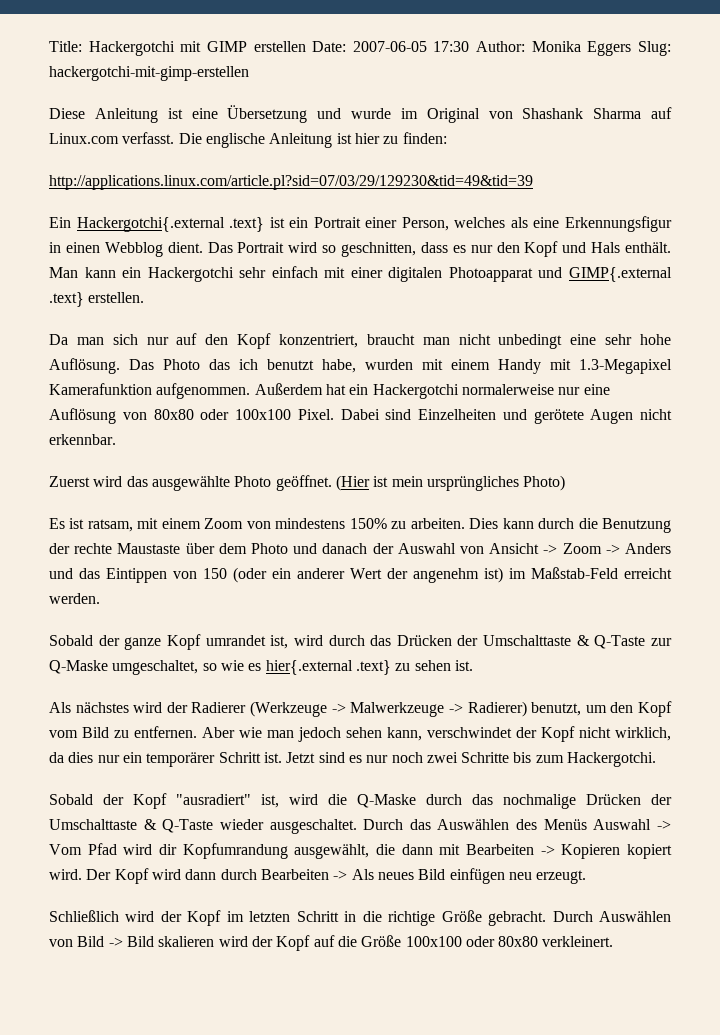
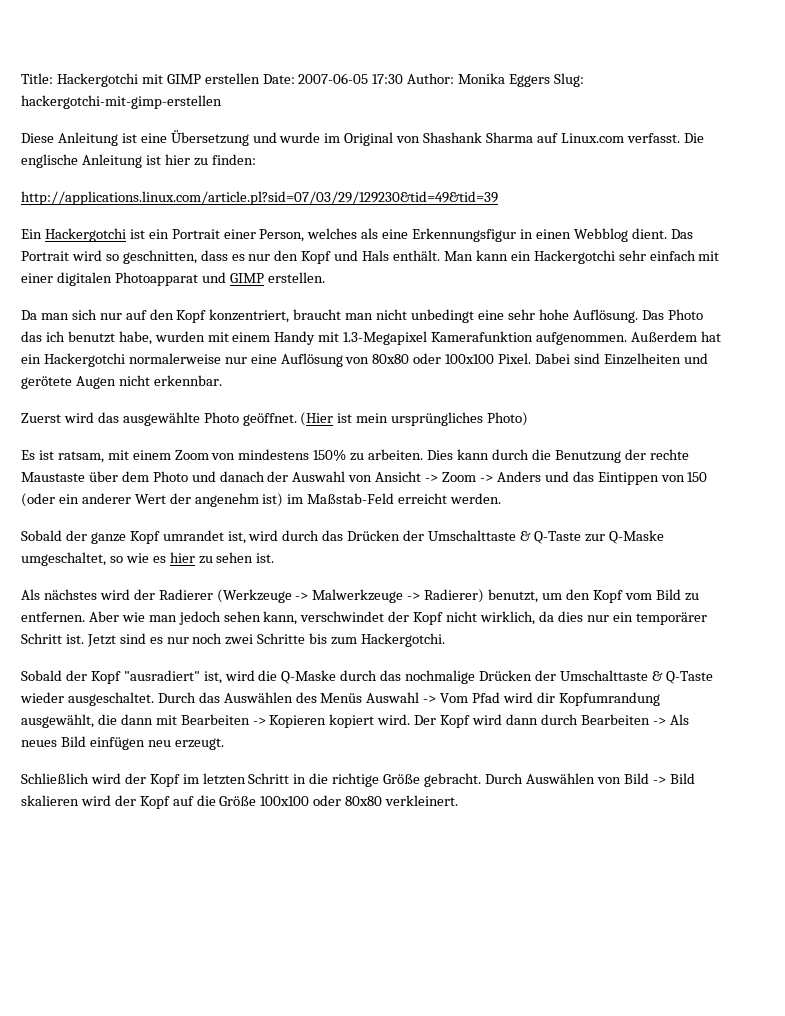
[76,217,265,232] Hackergotchi{.external .text} -> [44,228,126,242] Hackergotchi
[569,267,672,282] [49,292,84,307] GIMP{.external .text} -> [229,273,264,283] GIMP
[265,660,391,675] hier{.external .text} -> [169,552,195,563] hier

